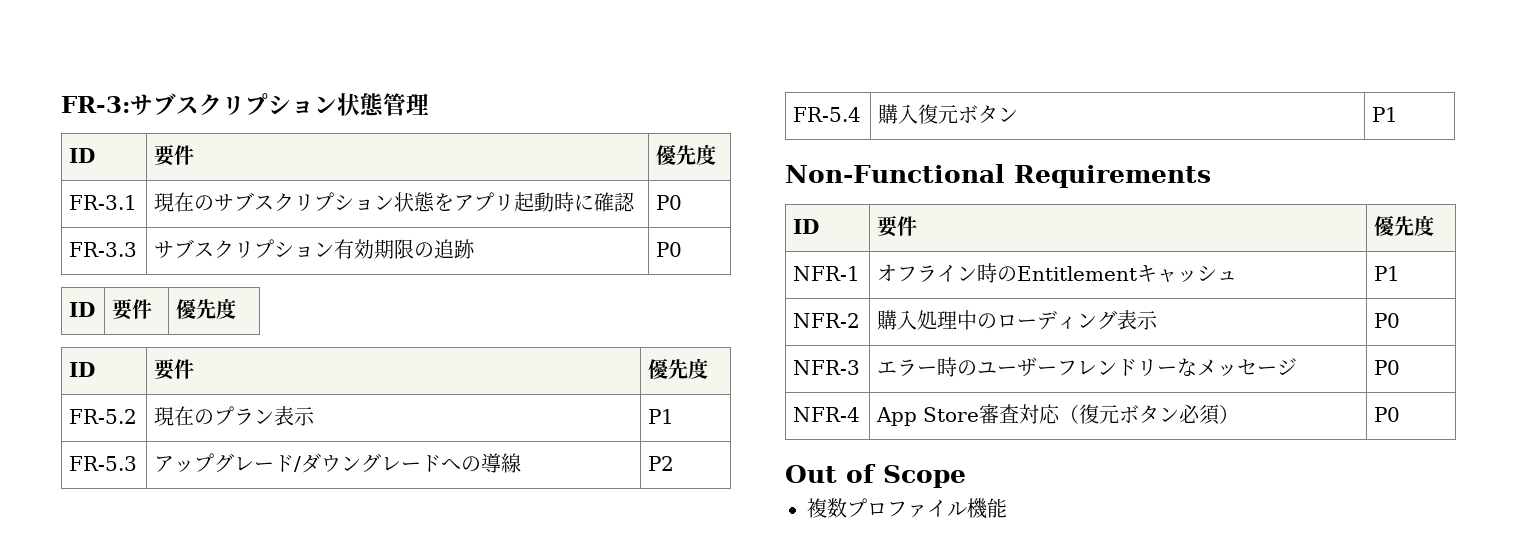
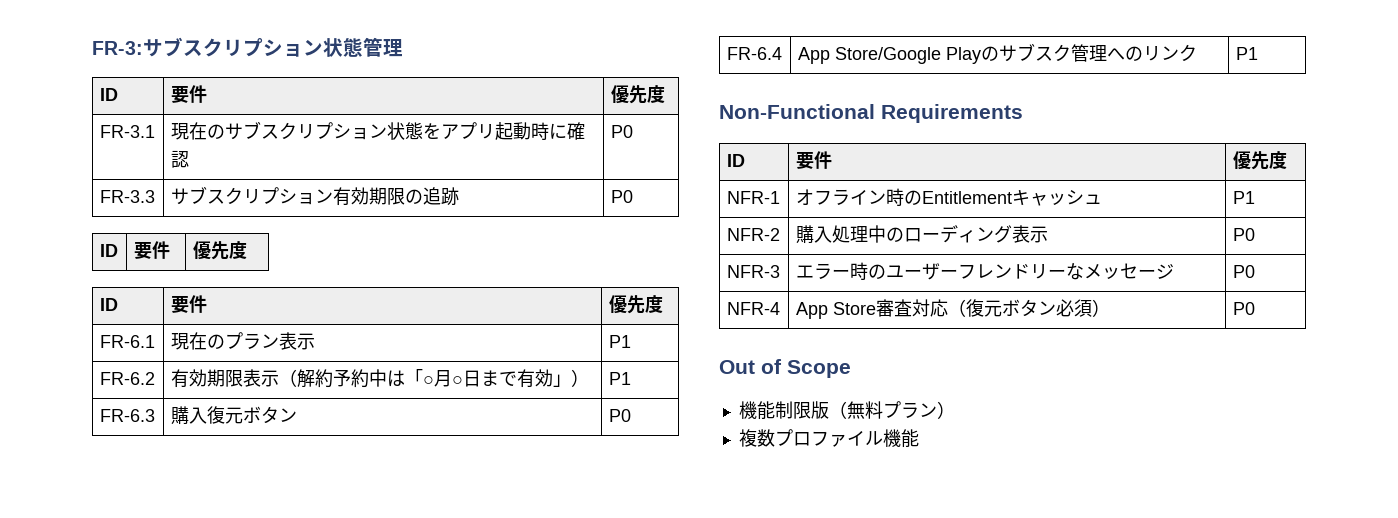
[69,409,138,424] FR-5.2 -> [99,335,155,348] FR-6.1
[69,456,138,471] [154,453,522,473] [648,456,675,471] [793,107,862,122] [878,104,1019,124] FR-5.3 | アップグレード/ダウングレードへの導線 | P2 // FR-5.4 | 購入復元ボタン -> [99,372,155,385] [170,369,589,388] [608,372,631,385] [99,409,155,422] [170,406,297,425] [608,409,631,422] [726,47,782,60] [797,43,1197,64] FR-6.2 | 有効期限表示（解約予約中は「○月○日まで有効」） | P1 // FR-6.3 | 購入復元ボタン | P0 // FR-6.4 | App Store/Google Playのサブスク管理へのリンク
(966, 476) none -> [738,401,955,420] // 機能制限版（無料プラン）

